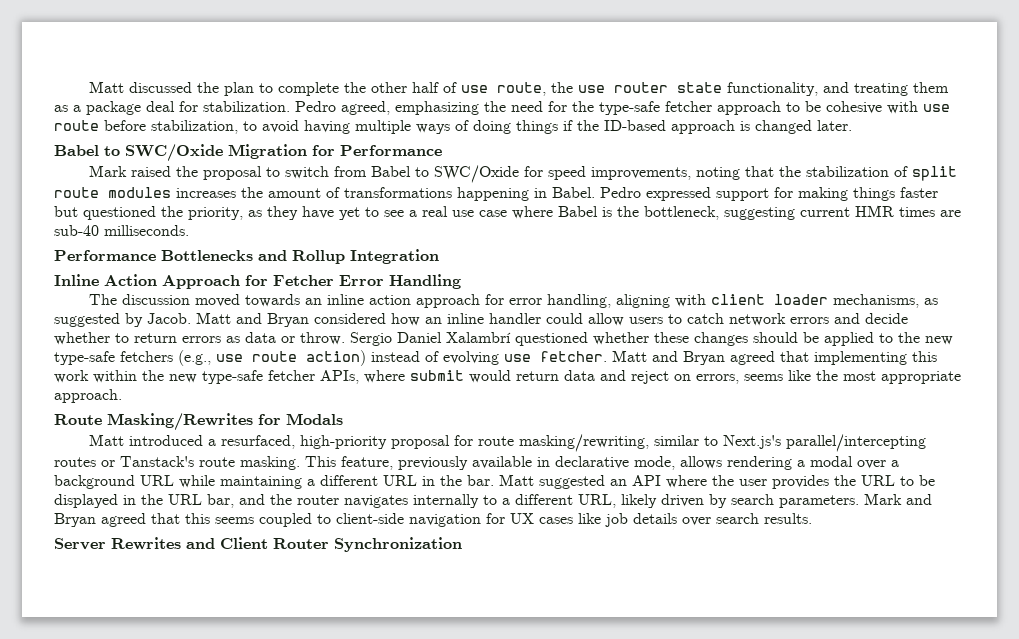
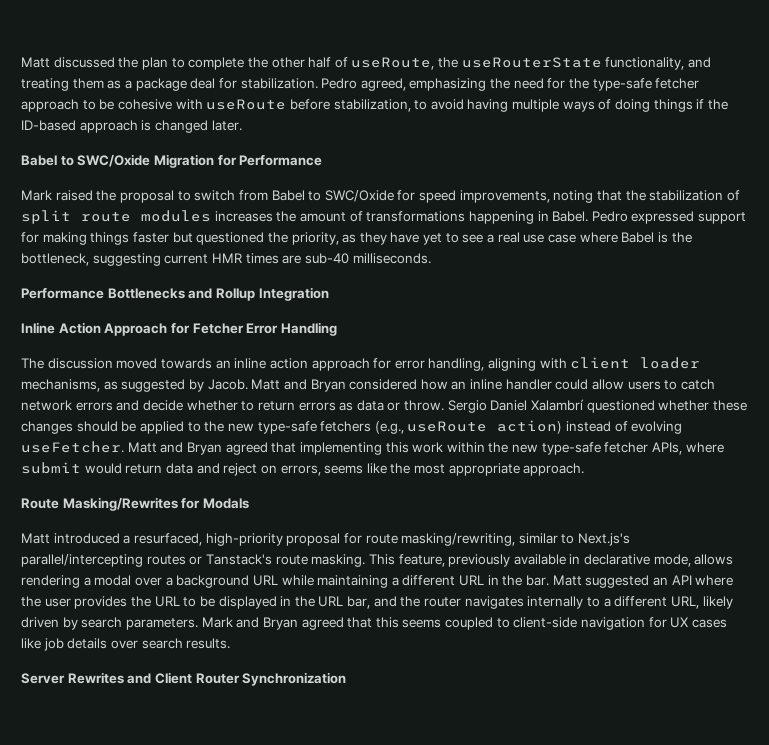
[461,82,723,96] use route, the use router state -> [351,57,602,70] useRoute, the useRouterState
[923,104,950,112] [54,120,99,131] use route -> [206,99,287,110] useRoute
[216,351,297,362] use route -> [407,421,488,432] useRoute
[504,351,607,362] use fetcher. -> [21,441,124,453] useFetcher.

